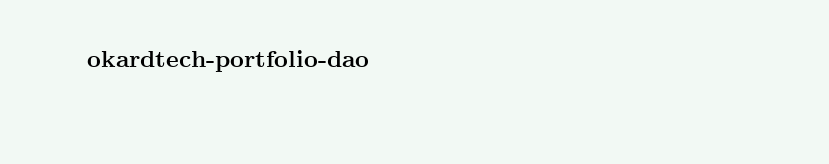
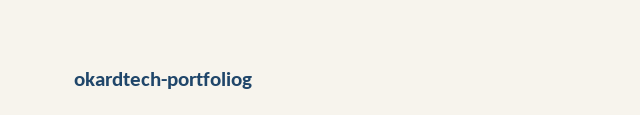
[87,50,369,72] okardtech-portfolio-dao -> [74,72,252,89] okardtech-portfoliog

